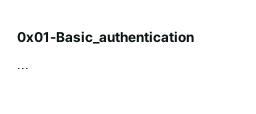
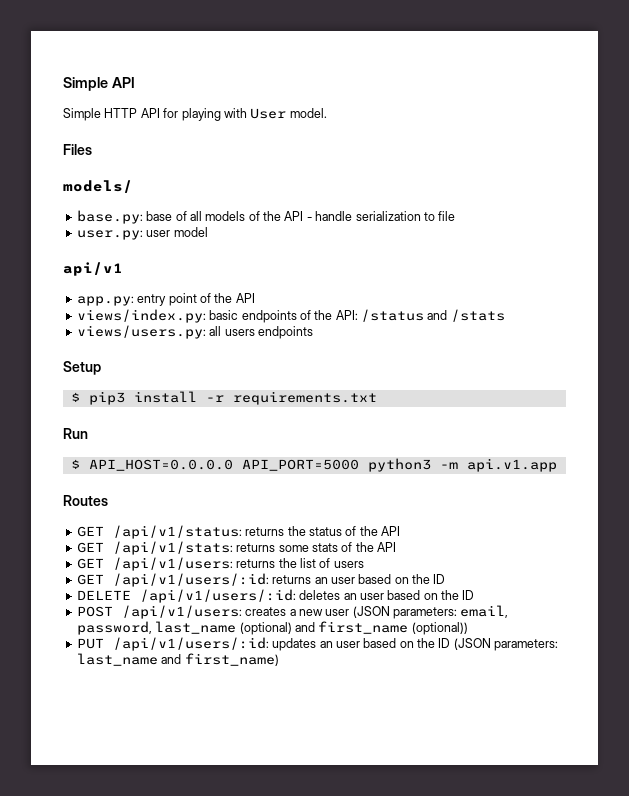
[17,31,194,44] [17,68,29,69] 0x01-Basic_authentication // ... -> [63,77,135,91] [63,108,327,121] [63,144,92,155] [63,180,133,193] [76,210,456,224] [76,227,208,240] [63,262,123,276] [76,293,255,306] [76,309,505,323] [76,325,313,339] [63,361,101,375] [70,391,377,405] [63,428,88,439] [70,458,557,472] [63,495,108,506] [76,525,400,539] [76,541,396,555] [76,557,364,571] [76,573,446,587] [76,589,475,603] [76,605,509,619] [76,621,468,635] [76,637,559,651] [76,653,279,666] Simple API // Simple HTTP API for playing with User model. // Files // models/ // base.py: base of all models of the API - handle serialization to file // user.py: user model // api/v1 // app.py: entry point of the API // views/index.py: basic endpoints of the API: /status and /stats // views/users.py: all users endpoints // Setup // $ pip3 install -r requirements.txt // Run // $ API_HOST=0.0.0.0 API_PORT=5000 python3 -m api.v1.app // Routes // GET /api/v1/status: returns the status of the API // GET /api/v1/stats: returns some stats of the API // GET /api/v1/users: returns the list of users // GET /api/v1/users/:id: returns an user based on the ID // DELETE /api/v1/users/:id: deletes an user based on the ID // POST /api/v1/users: creates a new user (JSON parameters: email, password, last_name (optional) and first_name (optional)) // PUT /api/v1/users/:id: updates an user based on the ID (JSON parameters: last_name and first_name)

